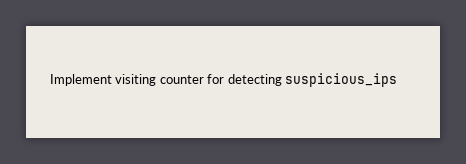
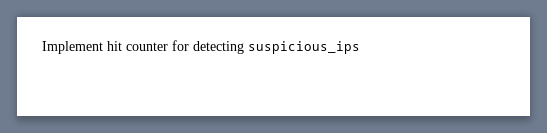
[115,74,157,86] visiting -> [107,41,122,51] hit

